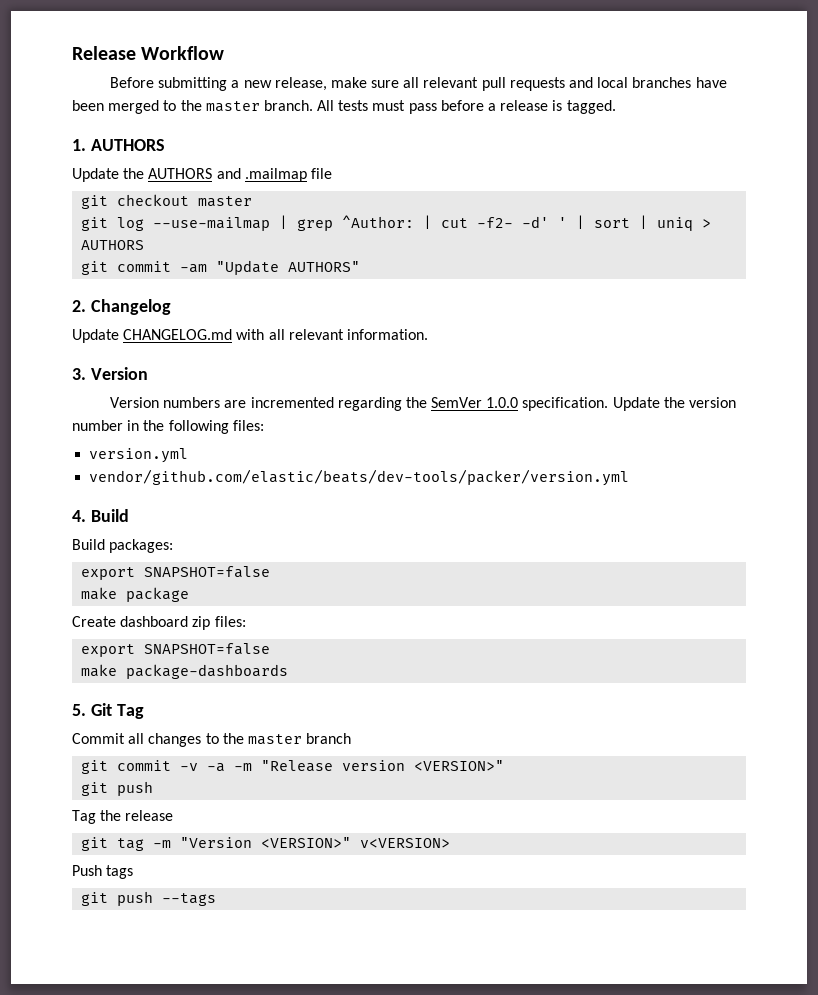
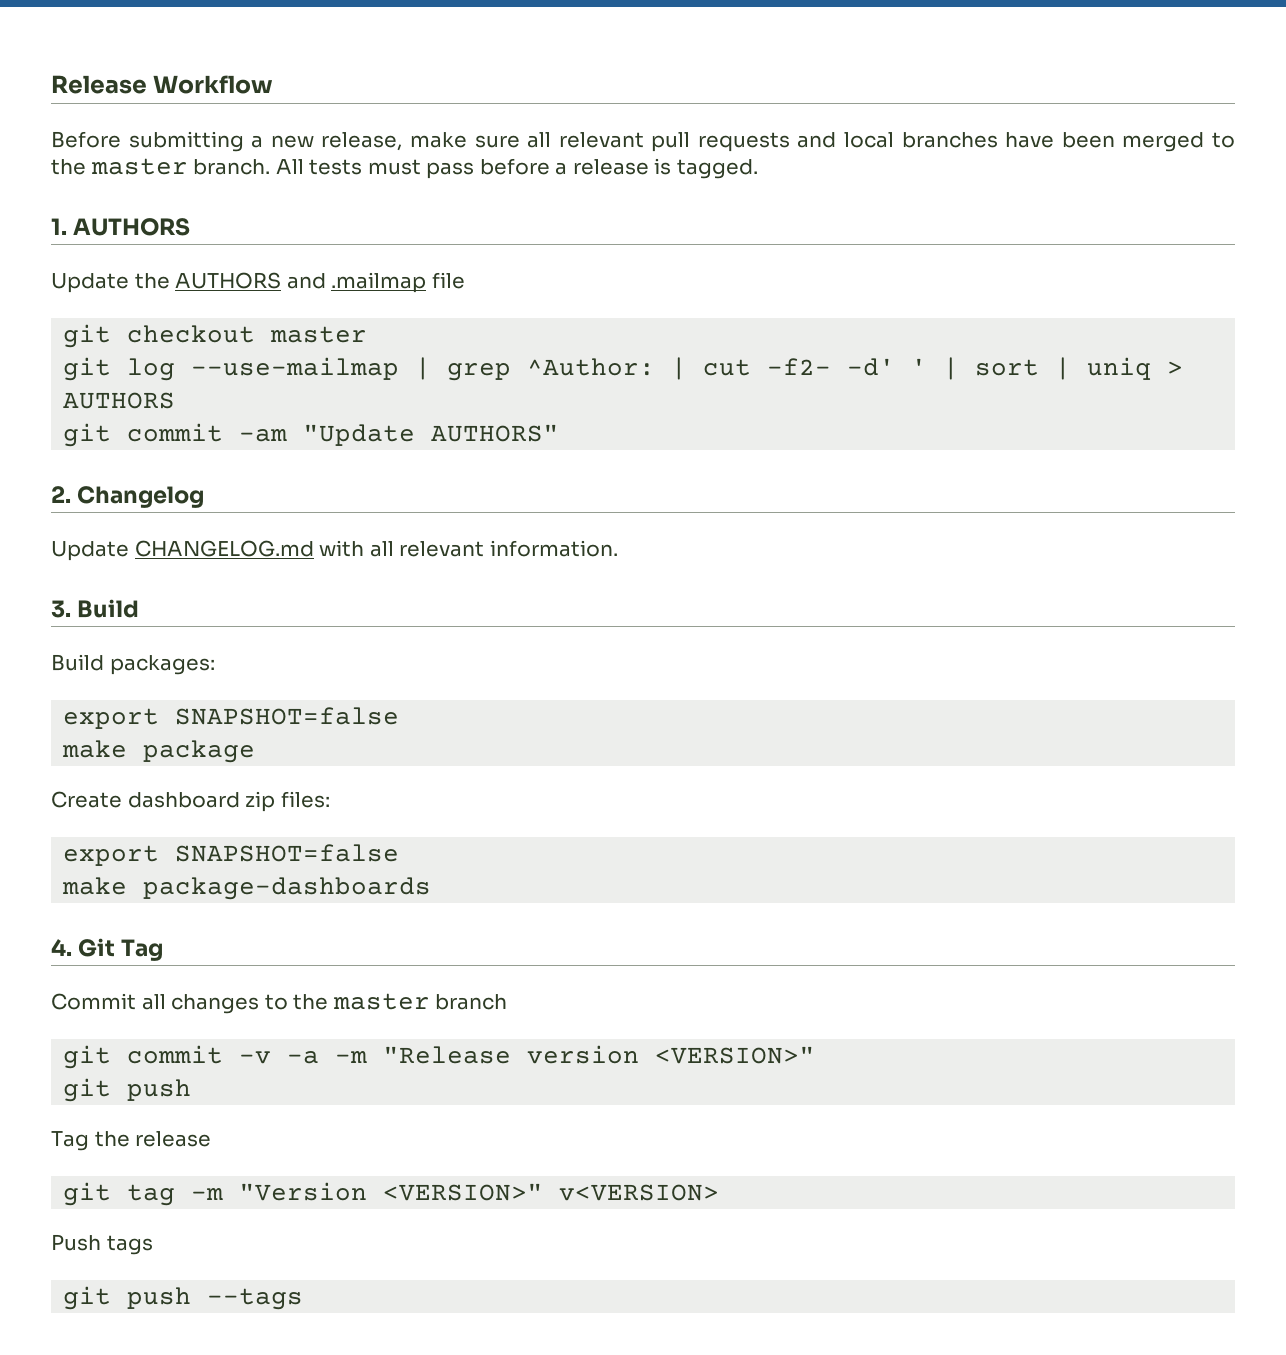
[90,367,148,380] [110,397,737,411] [72,420,264,434] [89,448,189,463] [89,469,630,486] [72,510,86,522] Version // Version numbers are incremented regarding the SemVer 1.0.0 specification. Update the version number in the following files: // version.yml // vendor/github.com/elastic/beats/dev-tools/packer/version.yml // 4. -> (71, 609) none
[72,704,86,716] 5. -> [51,939,72,956] 4.

